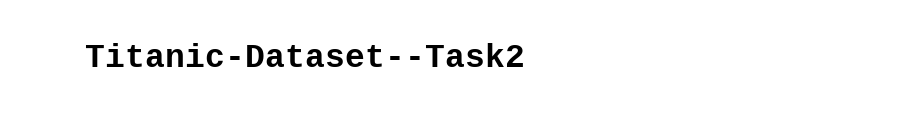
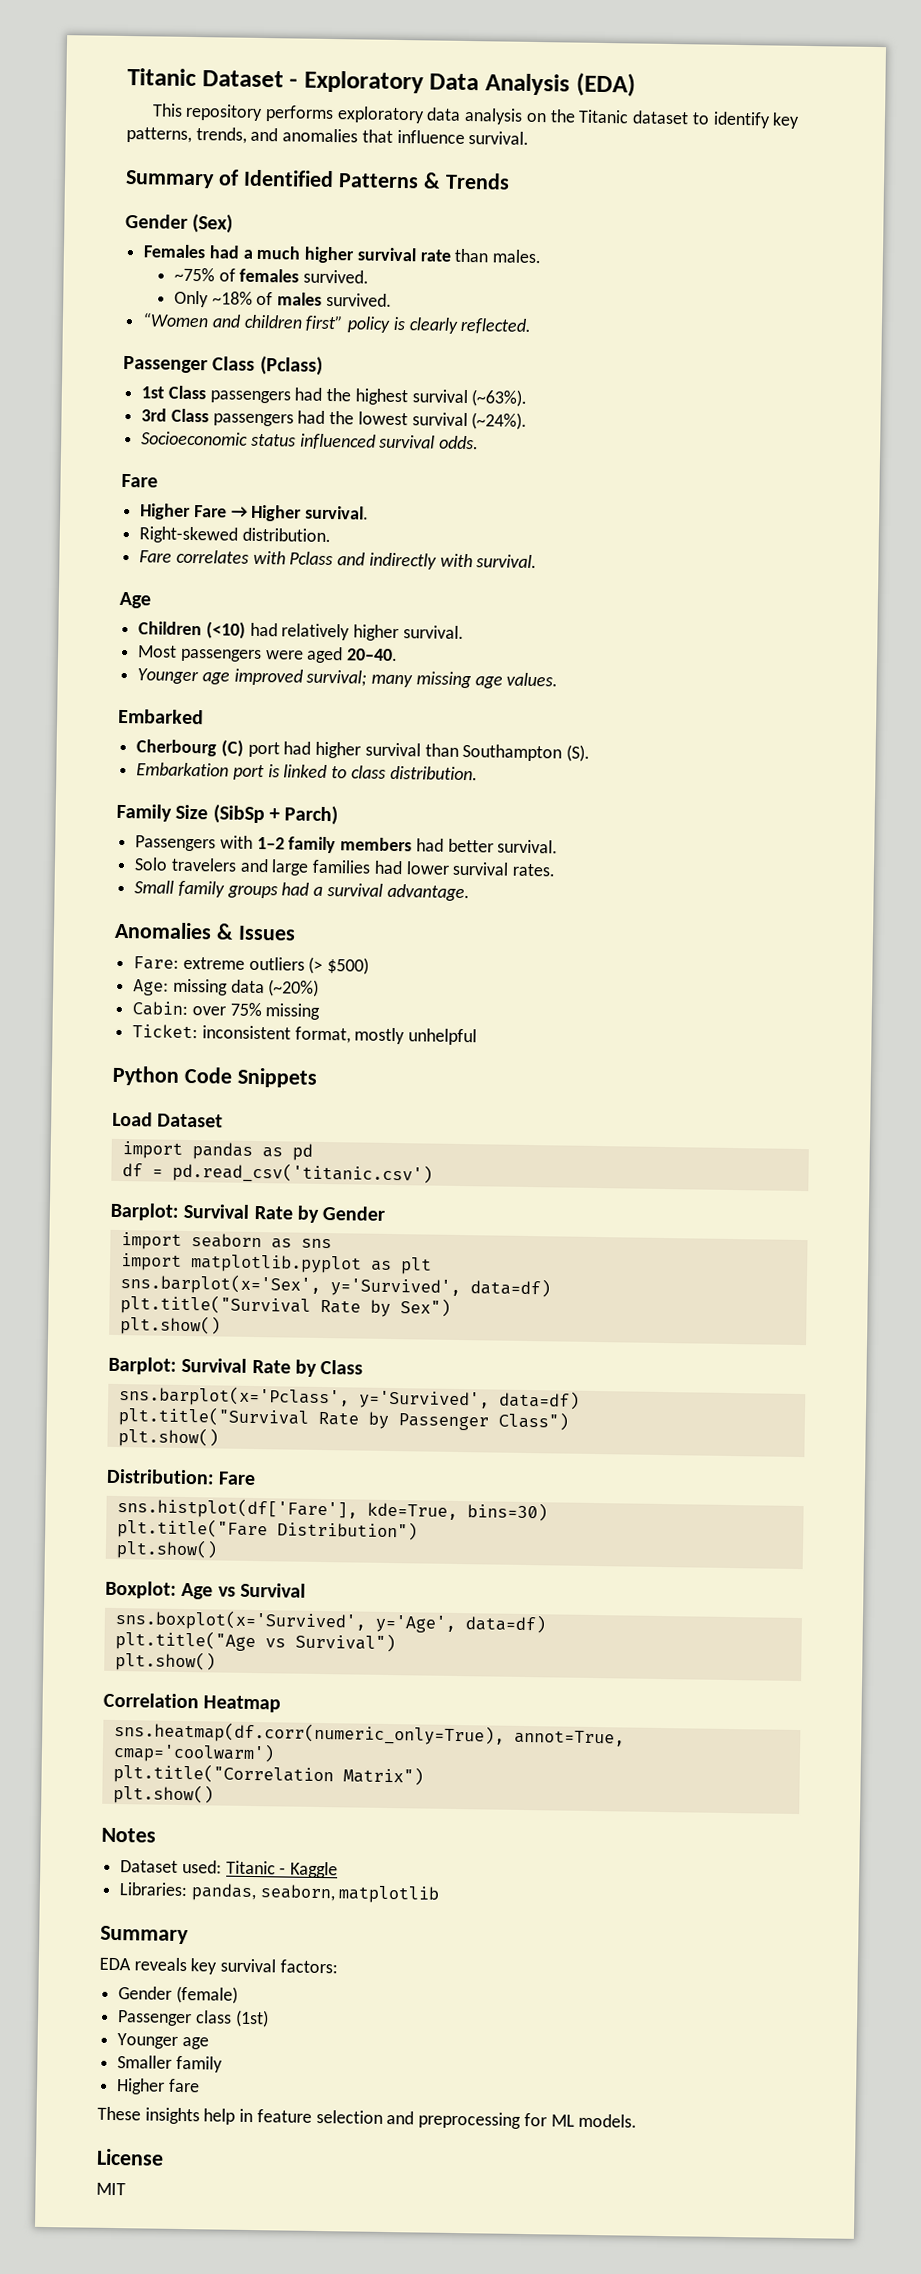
[85,43,525,67] Titanic-Dataset--Task2 -> [127,68,636,97] [151,103,801,129] [126,126,530,145] [125,169,510,190] [125,213,234,234] [143,244,543,264] [173,267,370,284] [173,290,392,308] [142,312,533,334] [123,355,323,376] [141,385,528,407] [141,408,528,430] [141,431,480,450] [121,473,158,488] [140,503,370,522] [139,526,331,544] [139,549,538,570] [119,591,151,609] [138,621,464,642] [137,645,399,664] [137,668,559,689] [118,708,204,725] [136,739,591,762] [136,762,478,781] [116,803,339,826] [135,835,559,854] [134,857,557,877] [134,880,470,902] [114,921,296,941] [133,956,370,975] [133,978,320,997] [132,1001,321,1020] [132,1024,478,1046] [112,1065,317,1088] [112,1111,224,1128] [121,1141,313,1161] [121,1161,433,1185] [110,1202,386,1223] [120,1232,332,1250] [120,1253,432,1275] [119,1273,551,1298] [119,1294,451,1317] [119,1315,221,1336] [108,1356,364,1377] [118,1385,580,1410] [117,1406,569,1431] [117,1427,219,1448] [106,1468,257,1486] [116,1496,548,1522] [116,1517,418,1541] [115,1538,218,1560] [105,1580,306,1600] [114,1608,546,1634] [114,1629,396,1653] [114,1650,216,1672] [103,1692,282,1713] [113,1720,625,1747] [112,1741,275,1764] [112,1762,424,1786] [112,1783,214,1805] [101,1827,156,1843] [120,1859,339,1879] [119,1882,441,1904] [100,1925,189,1945] [99,1957,338,1975] [118,1985,238,2004] [117,2009,269,2028] [117,2033,209,2050] [117,2055,223,2073] [116,2078,200,2095] [97,2106,638,2130] [96,2148,164,2166] [96,2182,126,2196] Titanic Dataset - Exploratory Data Analysis (EDA) // This repository performs exploratory data analysis on the Titanic dataset to identify key patterns, trends, and anomalies that influence survival. // Summary of Identified Patterns & Trends // Gender (Sex) // Females had a much higher survival rate than males. // ~75% of females survived. // Only ~18% of males survived. // “Women and children first” policy is clearly reflected. // Passenger Class (Pclass) // 1st Class passengers had the highest survival (~63%). // 3rd Class passengers had the lowest survival (~24%). // Socioeconomic status influenced survival odds. // Fare // Higher Fare → Higher survival. // Right-skewed distribution. // Fare correlates with Pclass and indirectly with survival. // Age // Children (<10) had relatively higher survival. // Most passengers were aged 20–40. // Younger age improved survival; many missing age values. // Embarked // Cherbourg (C) port had higher survival than Southampton (S). // Embarkation port is linked to class distribution. // Family Size (SibSp + Parch) // Passengers with 1–2 family members had better survival. // Solo travelers and large families had lower survival rates. // Small family groups had a survival advantage. // Anomalies & Issues // Fare: extreme outliers (> $500) // Age: missing data (~20%) // Cabin: over 75% missing // Ticket: inconsistent format, mostly unhelpful // Python Code Snippets // Load Dataset // import pandas as pd // df = pd.read_csv('titanic.csv') // Barplot: Survival Rate by Gender // import seaborn as sns // import matplotlib.pyplot as plt // sns.barplot(x='Sex', y='Survived', data=df) // plt.title("Survival Rate by Sex") // plt.show() // Barplot: Survival Rate by Class // sns.barplot(x='Pclass', y='Survived', data=df) // plt.title("Survival Rate by Passenger Class") // plt.show() // Distribution: Fare // sns.histplot(df['Fare'], kde=True, bins=30) // plt.title("Fare Distribution") // plt.show() // Boxplot: Age vs Survival // sns.boxplot(x='Survived', y='Age', data=df) // plt.title("Age vs Survival") // plt.show() // Correlation Heatmap // sns.heatmap(df.corr(numeric_only=True), annot=True, cmap='coolwarm') // plt.title("Correlation Matrix") // plt.show() // Notes // Dataset used: Titanic - Kaggle // Libraries: pandas, seaborn, matplotlib // Summary // EDA reveals key survival factors: // Gender (female) // Passenger class (1st) // Younger age // Smaller family // Higher fare // These insights help in feature selection and preprocessing for ML models. // License // MIT

